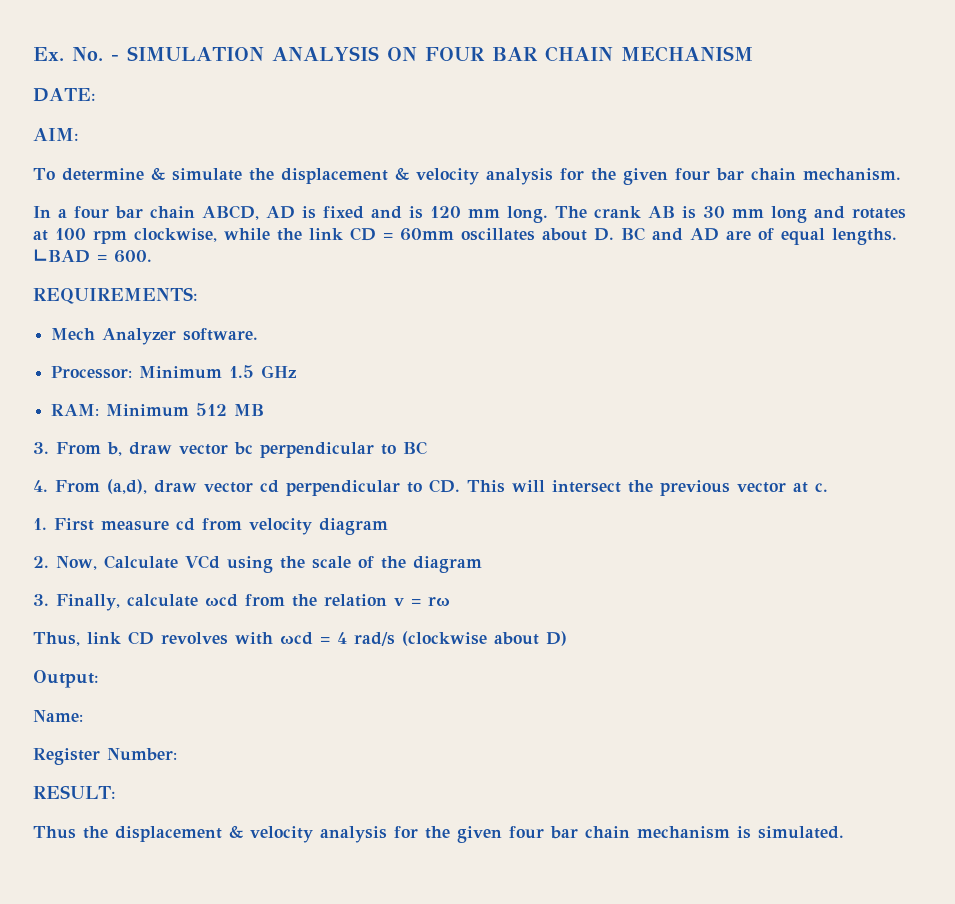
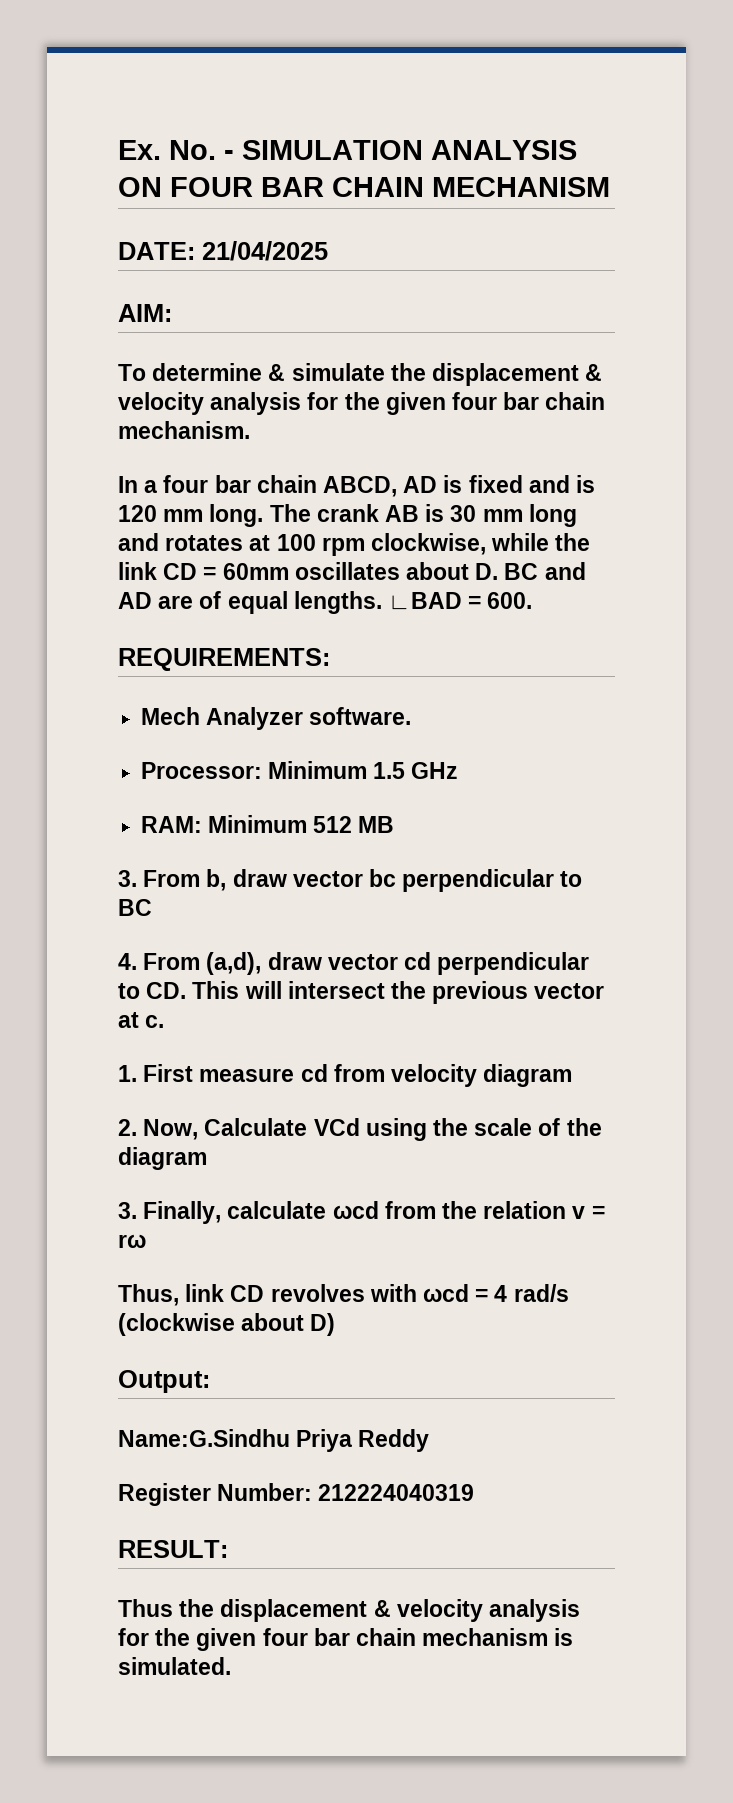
(96, 95) none -> [202,241,328,261] 21/04/2025
[33,710,83,722] Name: -> [118,1429,430,1452] Name:G.Sindhu Priya Reddy
(177, 754) none -> [318,1484,475,1501] 212224040319

